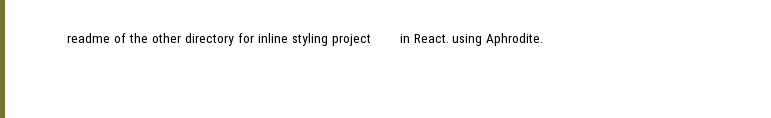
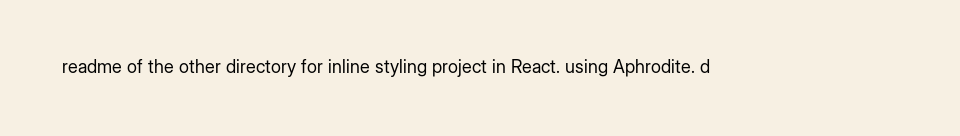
(543, 39) none -> [700,59,710,73] d

